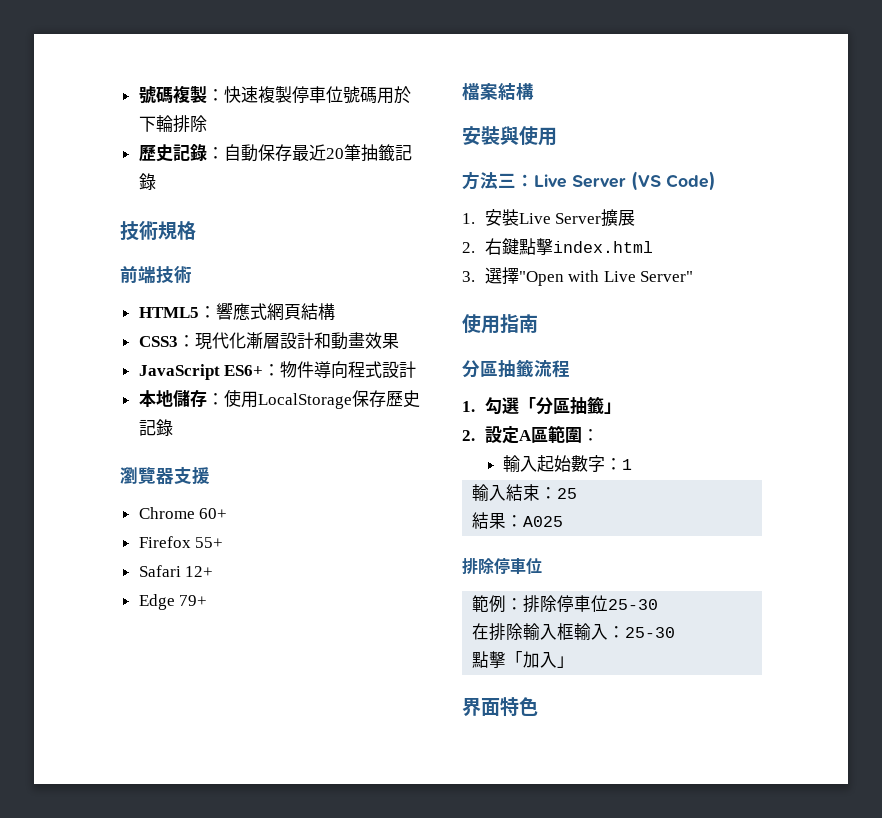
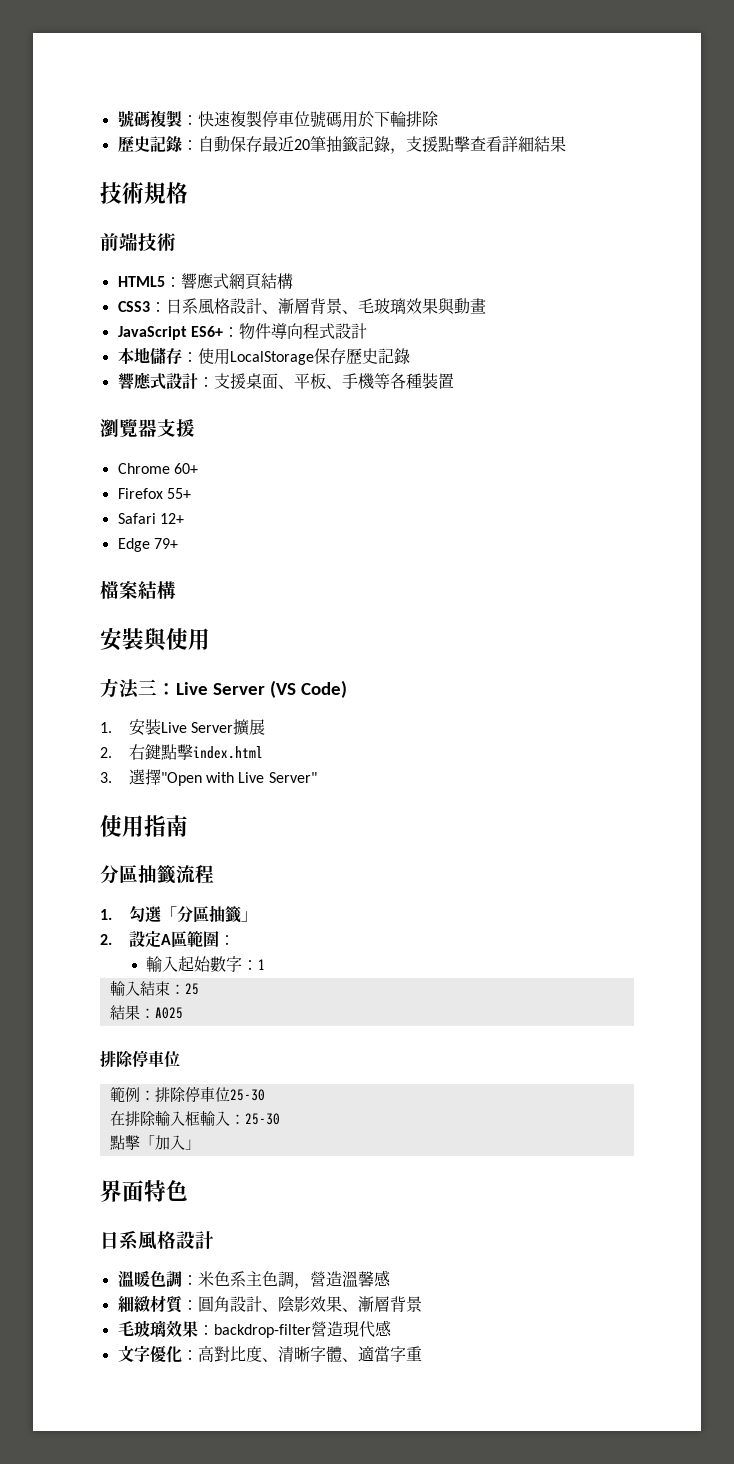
(156, 181) none -> [389,136,566,154] ，支援點擊查看詳細結果
[194,332,331,350] 現代化漸層設計和 -> [165,298,455,315] 日系風格設計、漸層背景、毛玻璃效果與
[364,332,399,349] 效果 -> (486, 306) none
(173, 427) none -> [117,372,454,390] // 響應式設計：支援桌面、平板、手機等各種裝置
(538, 706) none -> [100,1230,214,1250] [117,1270,391,1289] [117,1295,422,1313] [117,1320,392,1338] [117,1345,422,1363] // 日系風格設計 // 溫暖色調：米色系主色調，營造溫馨感 // 細緻材質：圓角設計、陰影效果、漸層背景 // 毛玻璃效果：backdrop-filter營造現代感 // 文字優化：高對比度、清晰字體、適當字重

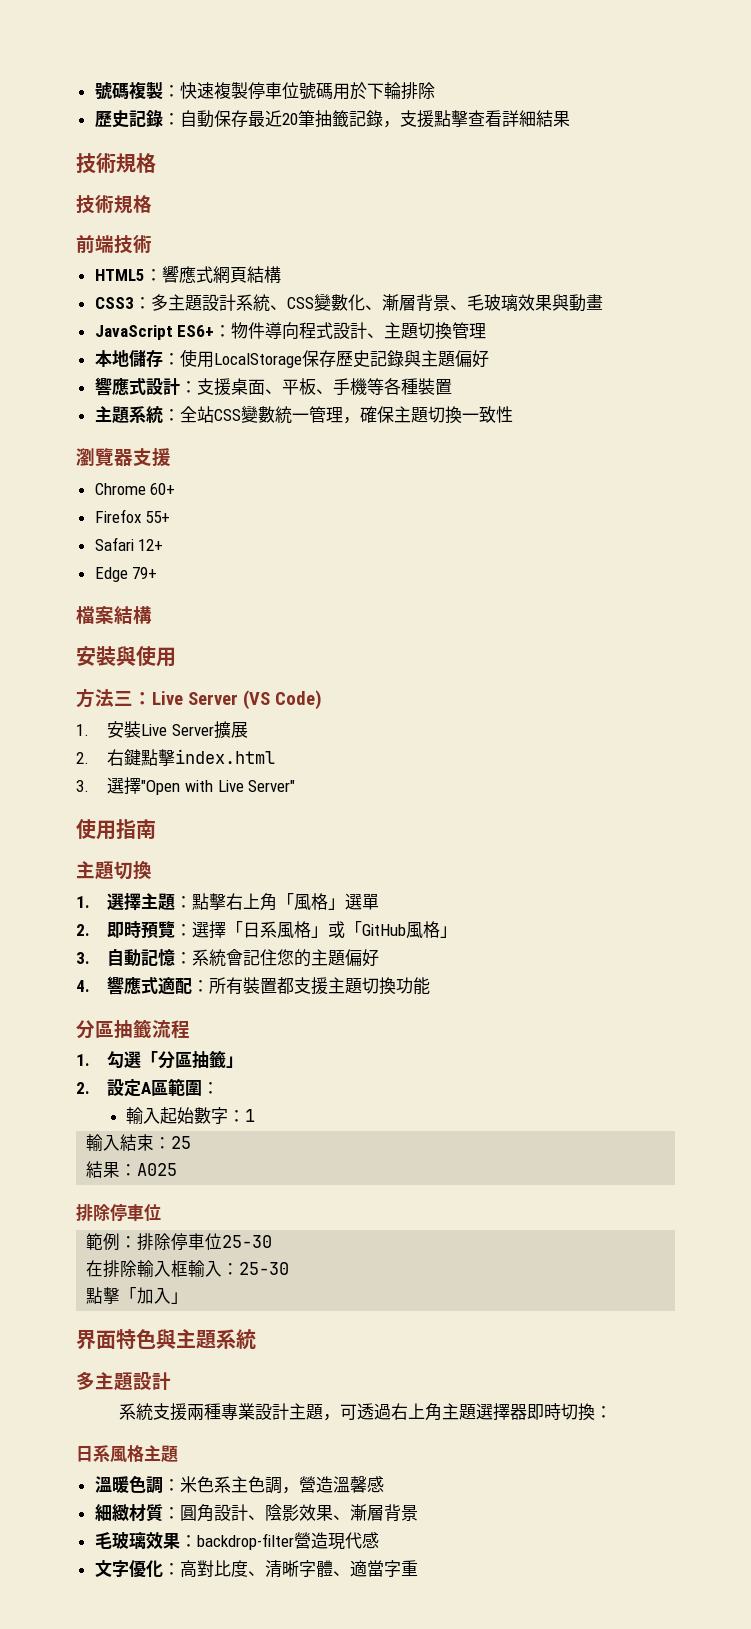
(188, 193) none -> [76,194,152,214] // 技術規格
[165,298,262,315] 日系風格設計 -> [150,293,365,312] 多主題設計系統、CSS變數化
(367, 331) none -> [367,322,487,340] 、主題切換管理
(410, 356) none -> [403,350,489,368] 與主題偏好
(454, 381) none -> [94,405,513,424] // 主題系統：全站CSS變數統一管理，確保主題切換一致性
(188, 826) none -> [76,861,152,880] [76,893,380,911] [76,921,458,939] [76,948,380,967] [76,976,431,995] // 主題切換 // 1.選擇主題：點擊右上角「風格」選單 // 2.即時預覽：選擇「日系風格」或「GitHub風格」 // 3.自動記憶：系統會記住您的主題偏好 // 4.響應式適配：所有裝置都支援主題切換功能
[100,1230,214,1250] // 日系風格設計 -> [156,1329,256,1350] [76,1371,171,1391] [118,1403,612,1421] [76,1445,178,1463] 與主題系統 // 多主題設計 // 系統支援兩種專業設計主題，可透過右上角主題選擇器即時切換： // 日系風格主題

